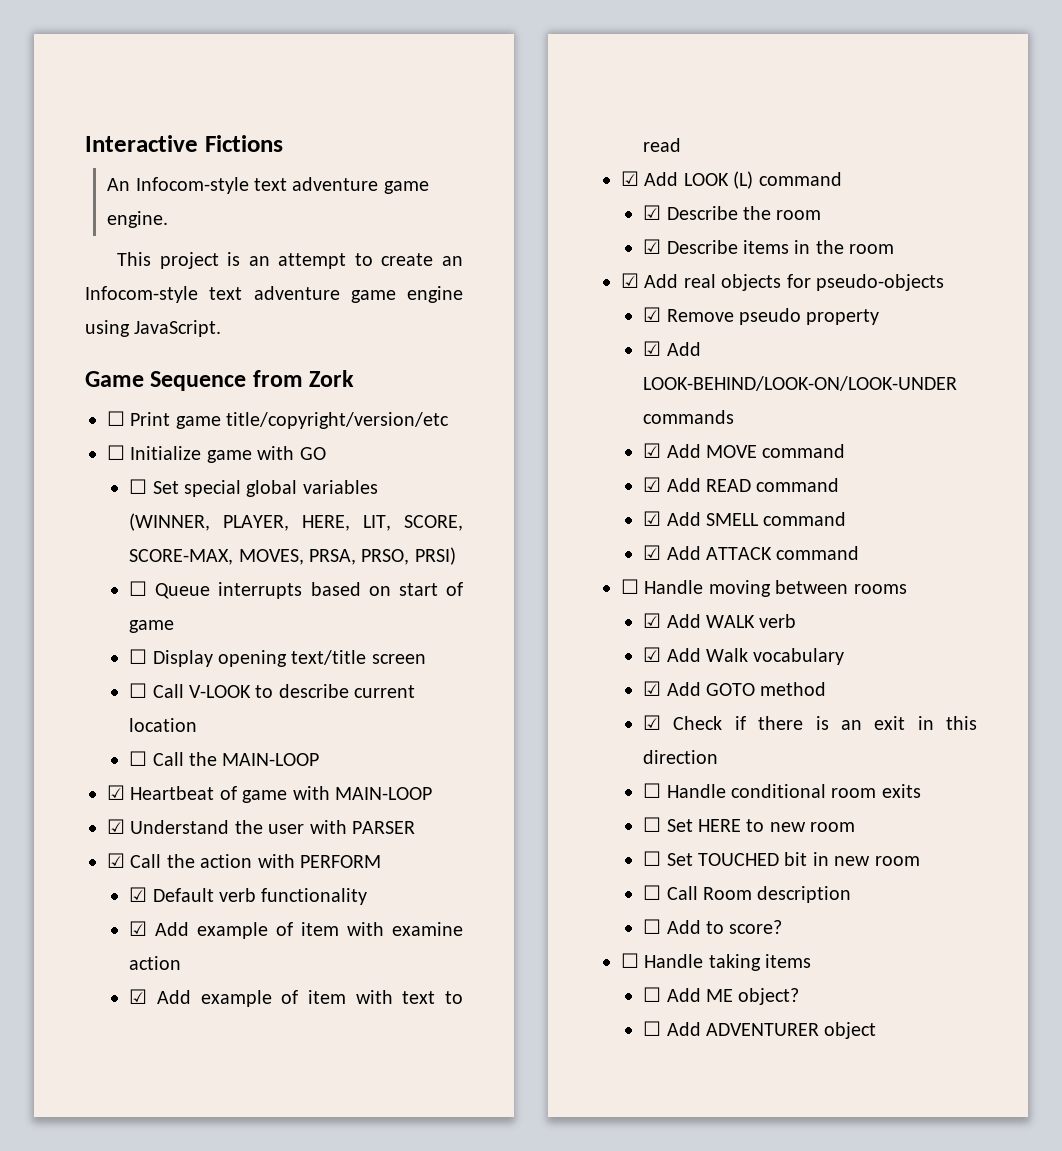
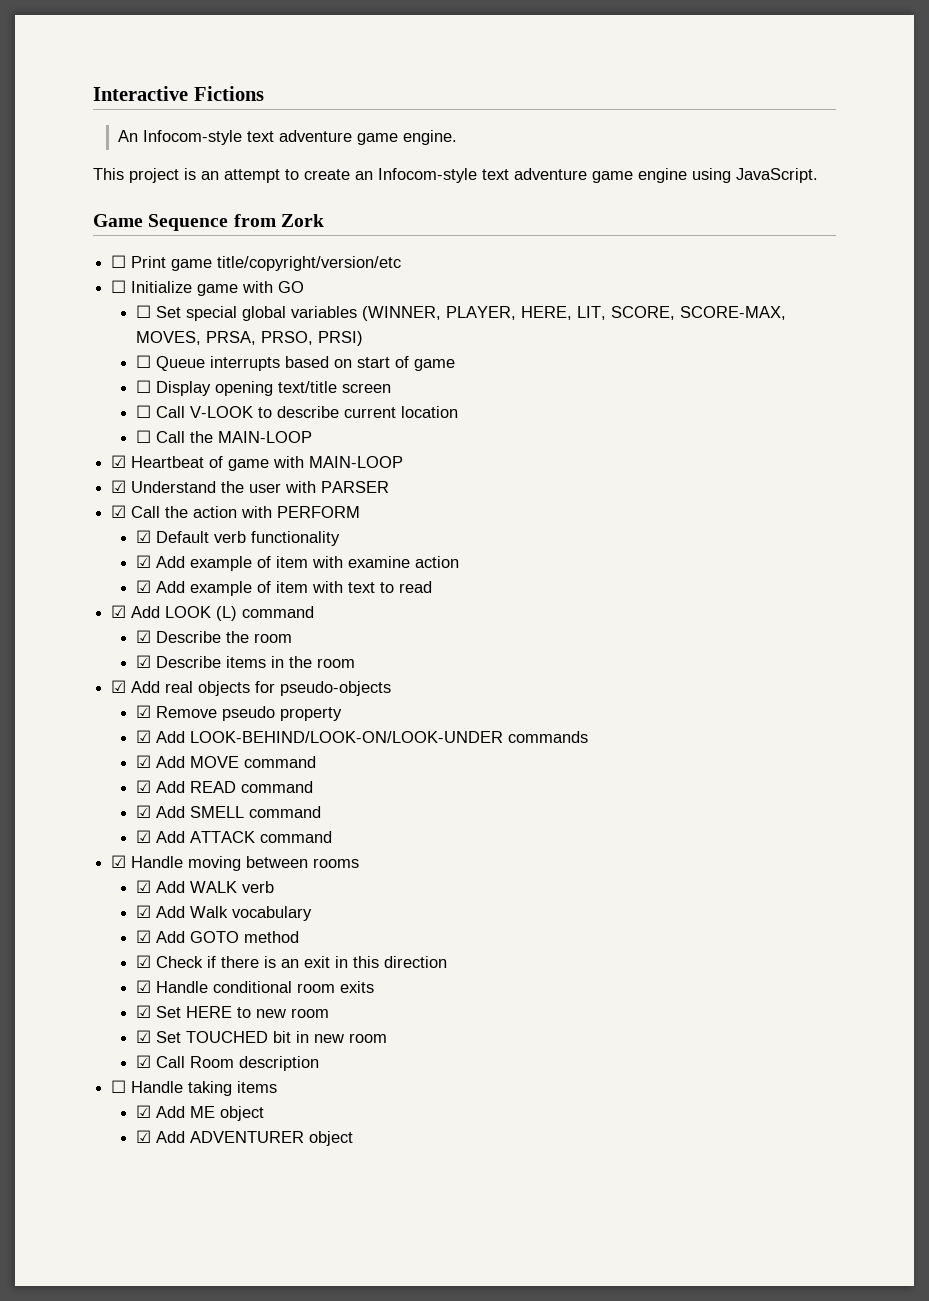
[621,579,639,594] ☐ -> [111,855,127,868] ☑
[643,783,662,798] ☐ -> [135,980,151,993] ☑
[643,817,662,832] ☐ -> [135,1005,151,1018] ☑
[643,851,662,866] ☐ -> [135,1030,151,1043] ☑
[643,885,662,900] ☐ -> [135,1055,151,1068] ☑
[643,919,783,934] // ☐ Add to score? -> (319, 1063) none
[643,987,662,1002] ☐ -> [135,1105,151,1118] ☑
[738,988,800,1005] [643,1021,662,1036] object? // ☐ -> [219,1106,264,1121] [135,1130,151,1143] object // ☑

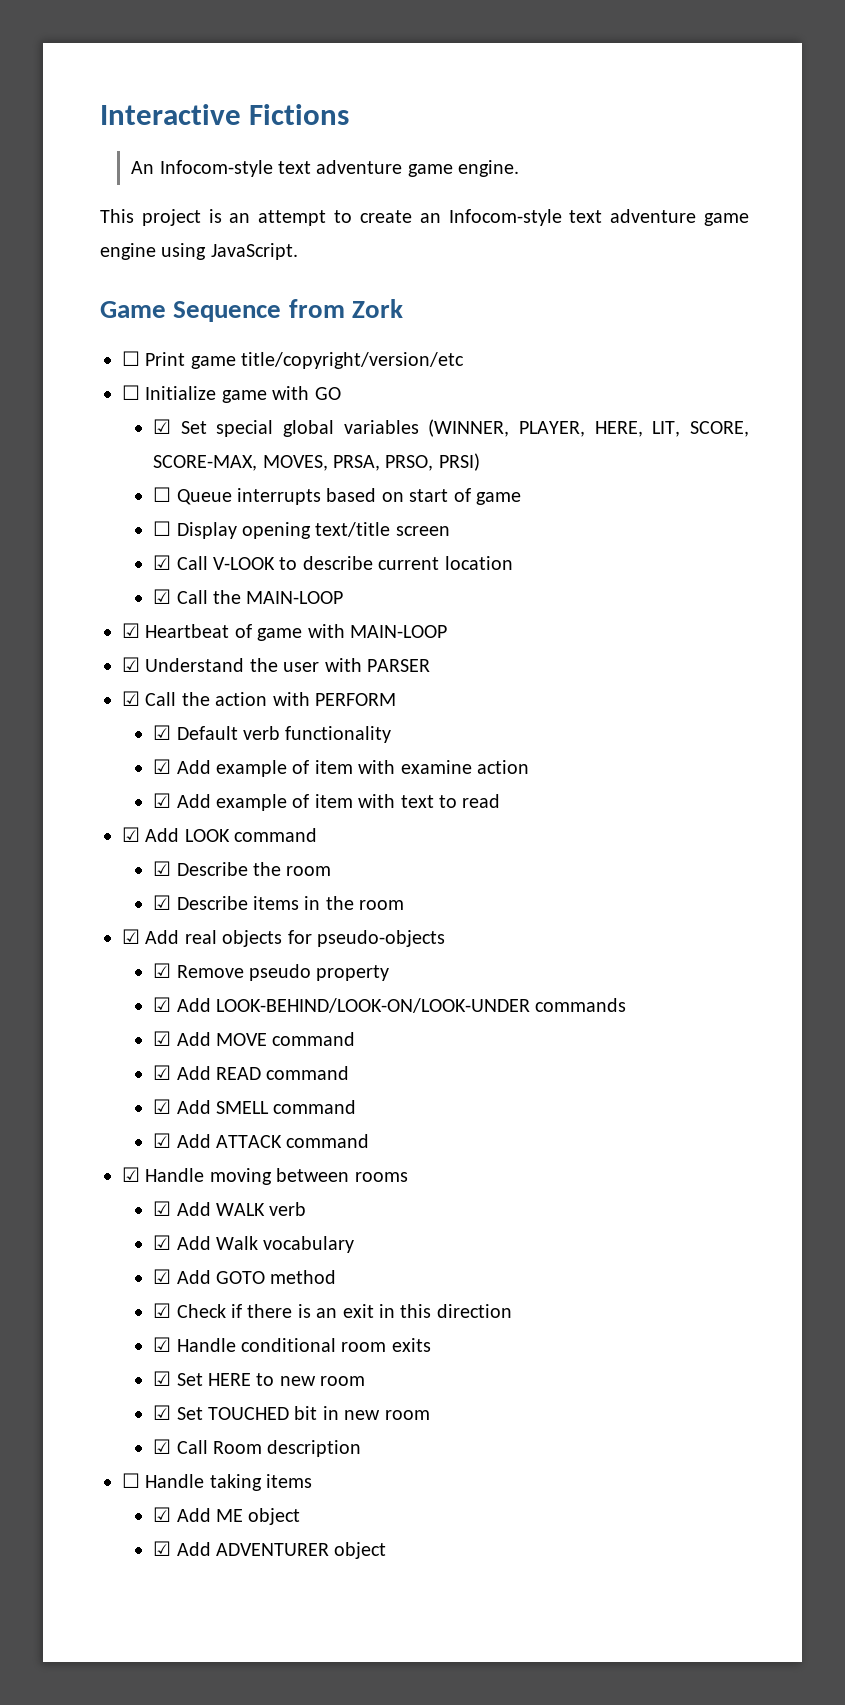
[135,305,151,318] ☐ -> [153,419,172,434] ☑
[135,405,151,418] ☐ -> [153,555,172,570] ☑
[135,430,151,443] ☐ -> [153,589,172,604] ☑
[216,606,238,621] (L) -> (230, 835) none

